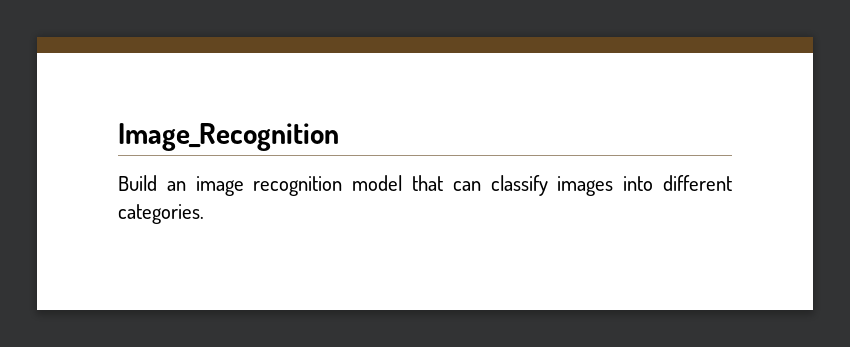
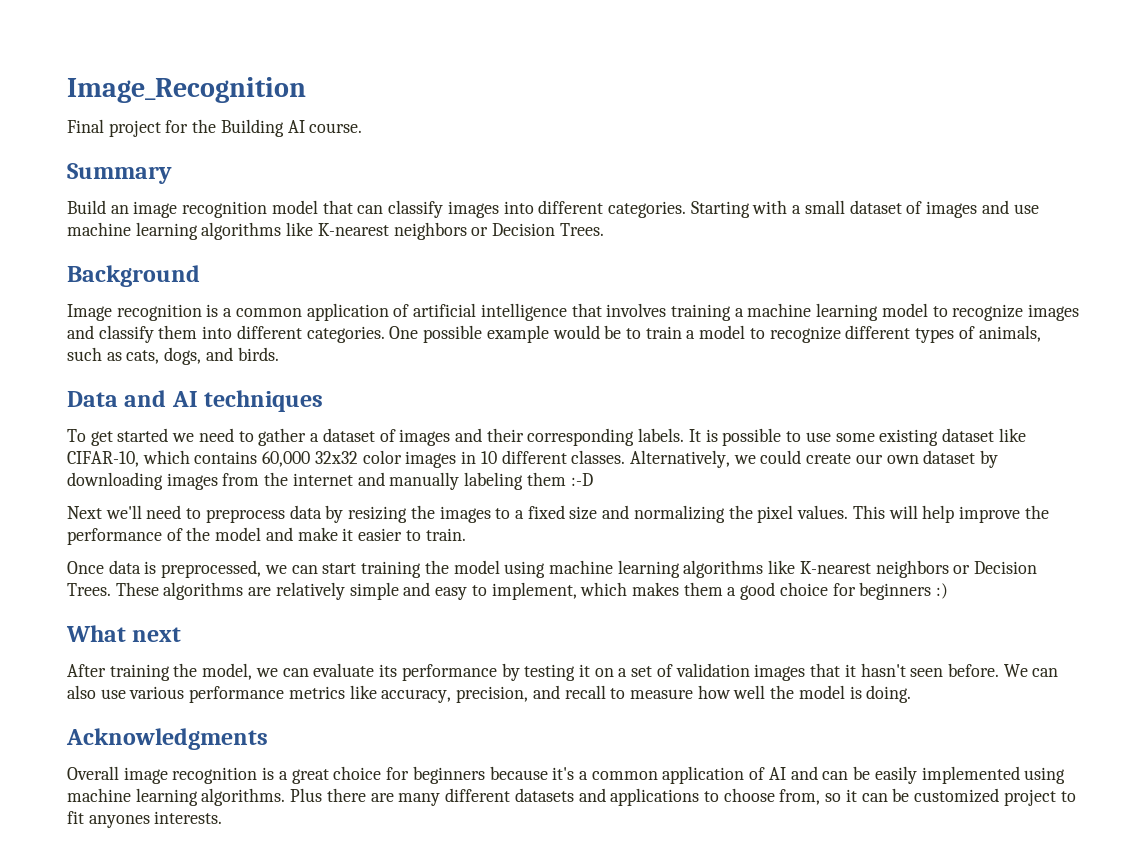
(339, 137) none -> [67,119,363,137] [67,163,172,184] // Final project for the Building AI course. // Summary
(204, 214) none -> [690,200,1039,218] [67,222,604,240] [67,265,200,287] [67,303,1080,321] [67,325,1041,343] [67,347,279,365] [67,390,324,412] [67,428,1026,446] [67,450,999,468] [67,472,593,490] [67,505,1049,523] [67,527,466,545] [67,560,1038,578] [67,582,949,600] [66,625,182,642] [67,663,1059,681] [67,685,912,703] [66,728,268,750] [67,766,1066,784] [67,788,1076,806] [67,811,223,828] Starting with a small dataset of images and use machine learning algorithms like K-nearest neighbors or Decision Trees. // Background // Image recognition is a common application of artificial intelligence that involves training a machine learning model to recognize images and classify them into different categories. One possible example would be to train a model to recognize different types of animals, such as cats, dogs, and birds. // Data and AI techniques // To get started we need to gather a dataset of images and their corresponding labels. It is possible to use some existing dataset like CIFAR-10, which contains 60,000 32x32 color images in 10 different classes. Alternatively, we could create our own dataset by downloading images from the internet and manually labeling them :-D // Next we'll need to preprocess data by resizing the images to a fixed size and normalizing the pixel values. This will help improve the performance of the model and make it easier to train. // Once data is preprocessed, we can start training the model using machine learning algorithms like K-nearest neighbors or Decision Trees. These algorithms are relatively simple and easy to implement, which makes them a good choice for beginners :) // What next // After training the model, we can evaluate its performance by testing it on a set of validation images that it hasn't seen before. We can also use various performance metrics like accuracy, precision, and recall to measure how well the model is doing. // Acknowledgments // Overall image recognition is a great choice for beginners because it's a common application of AI and can be easily implemented using machine learning algorithms. Plus there are many different datasets and applications to choose from, so it can be customized project to fit anyones interests.

